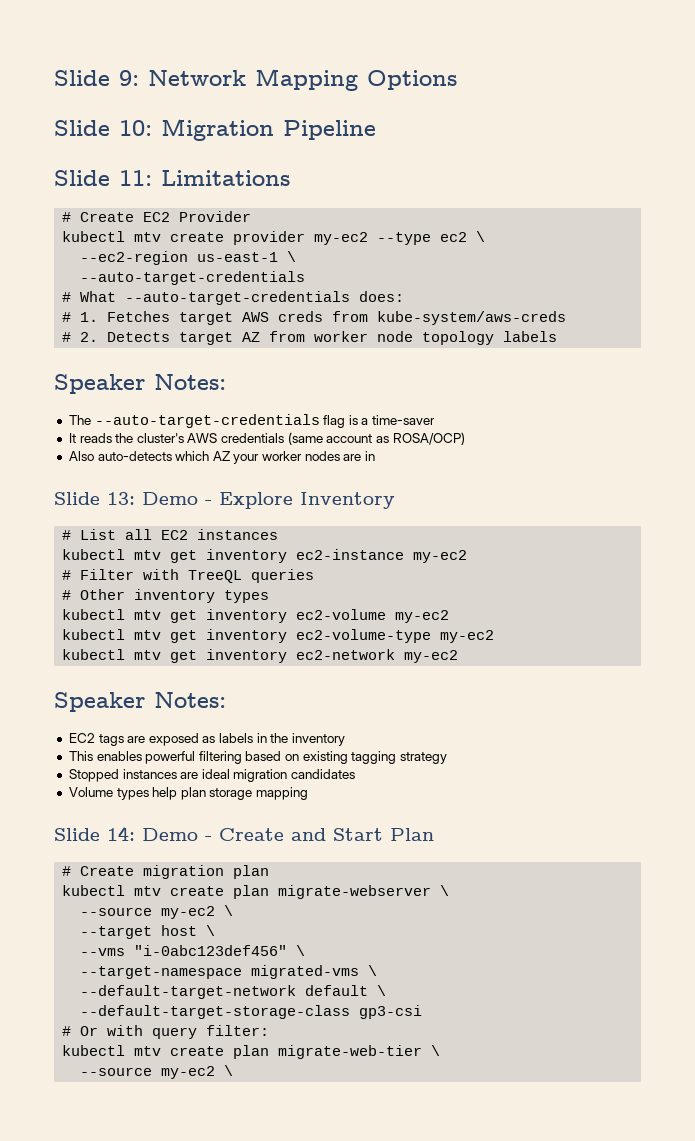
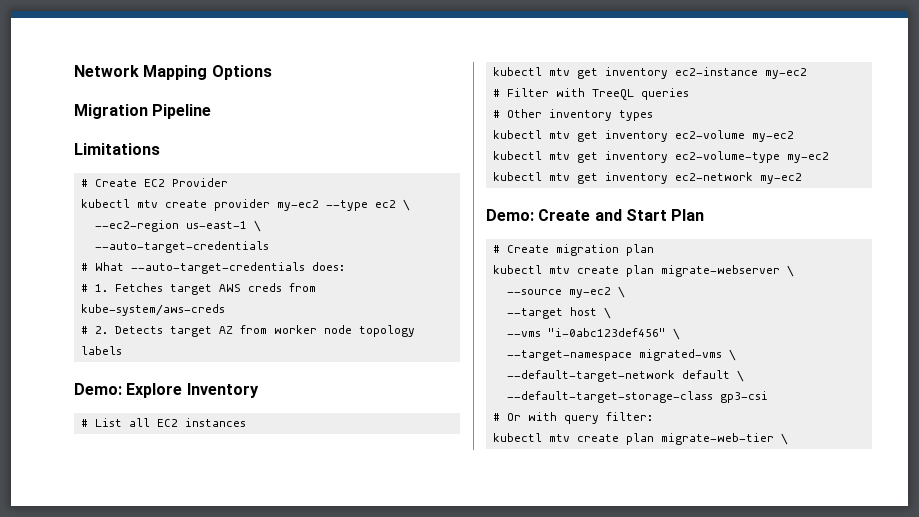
[54,70,139,86] Slide 9: -> (74, 71) none
[54,120,152,136] Slide 10: -> (272, 72) none
[54,170,152,186] Slide 11: -> (212, 111) none
[54,374,226,394] [68,414,436,428] [68,432,465,445] [68,451,376,464] [54,492,212,505] Speaker Notes: // The --auto-target-credentials flag is a time-saver // It reads the cluster's AWS credentials (same account as ROSA/OCP) // Also auto-detects which AZ your worker nodes are in // Slide 13: Demo - -> [74,383,122,395] Demo:
[54,692,226,712] [68,733,346,746] [68,751,448,764] [68,769,356,782] [68,787,309,800] [54,826,212,841] Speaker Notes: // EC2 tags are exposed as labels in the inventory // This enables powerful filtering based on existing tagging strategy // Stopped instances are ideal migration candidates // Volume types help plan storage mapping // Slide 14: Demo - -> [486,209,534,221] Demo:
[80,1065,234,1079] // --source my-ec2 \ -> (788, 439) none

